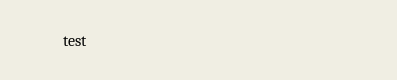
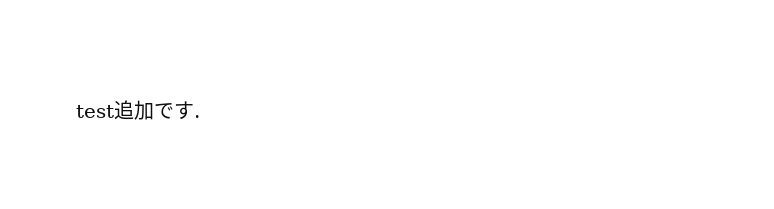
(87, 41) none -> [114,100,200,120] 追加です.

